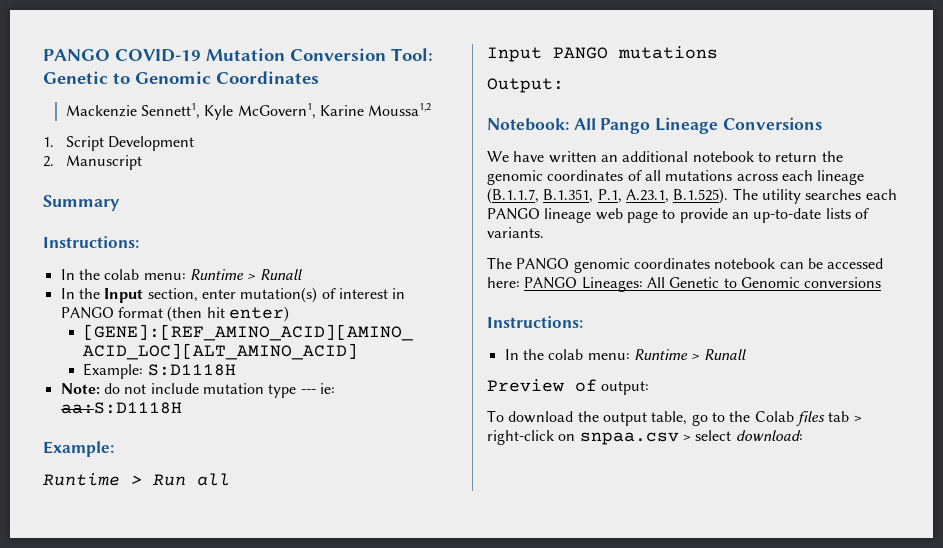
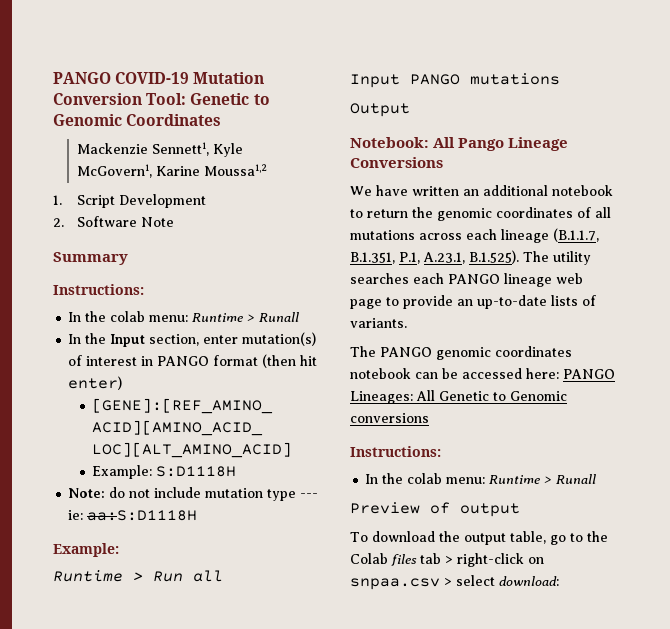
[65,155,142,170] Manuscript -> [77,216,175,227] Software Note
[487,78,564,93] Output: -> [350,103,410,117] Output
[601,381,650,395] output: -> [460,503,520,517] output

